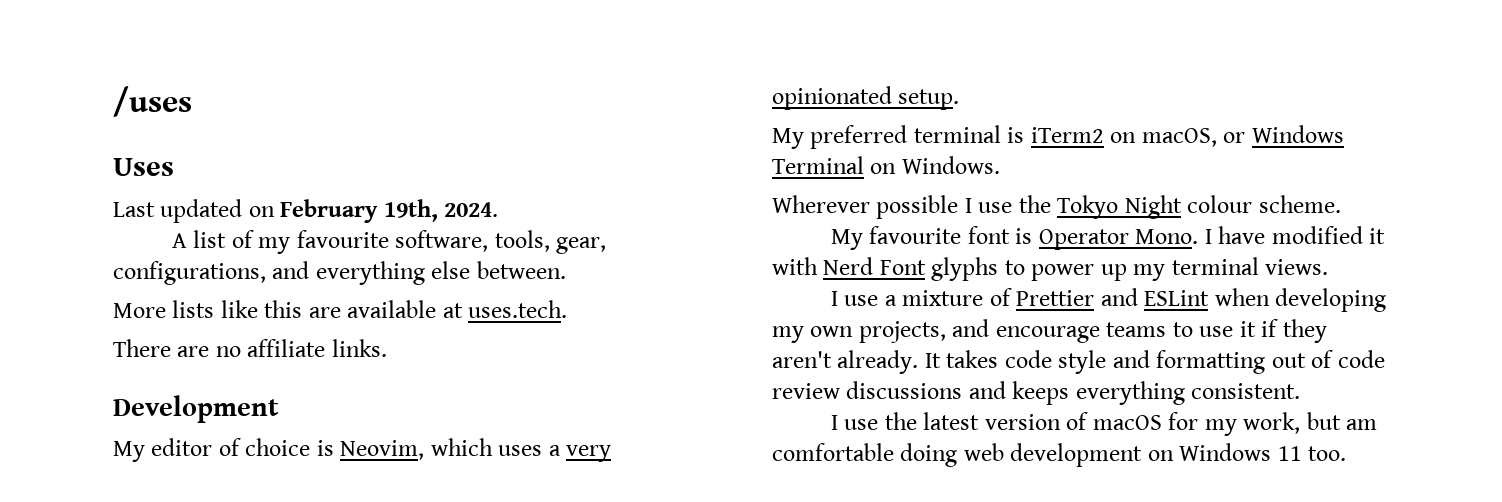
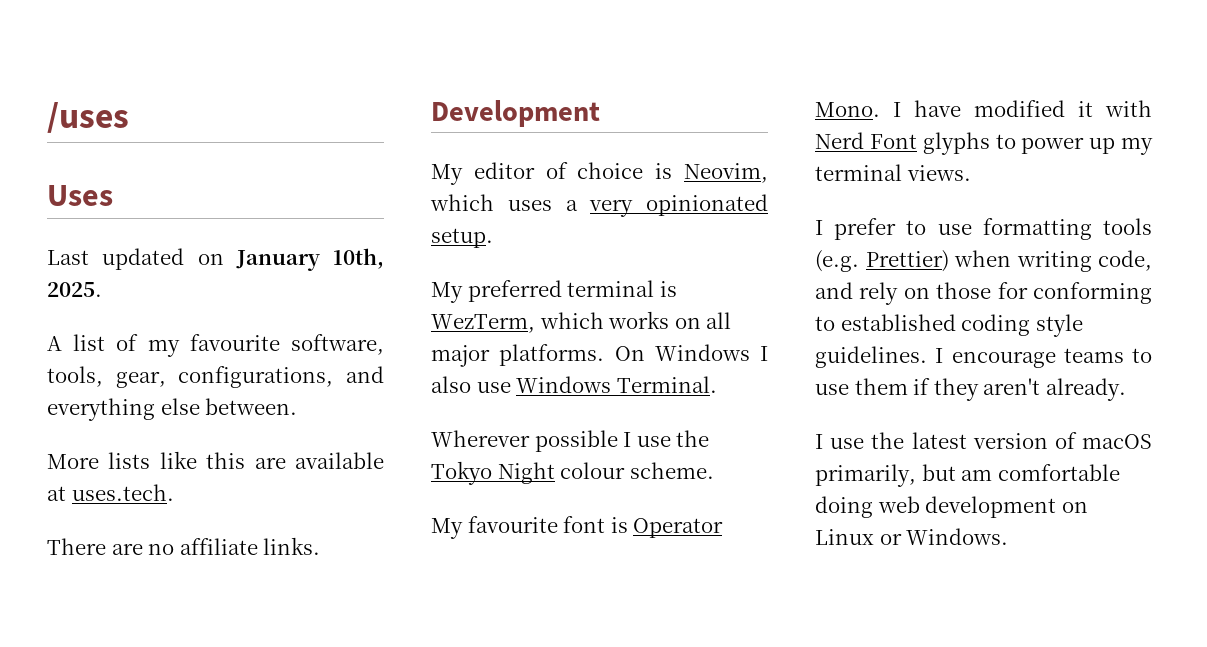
[280,199,499,223] February 19th, 2024. -> [235,248,384,271] [47,282,102,297] January 10th, 2025.
[1030,125,1344,147] [772,156,1000,174] iTerm2 on macOS, or Windows Terminal on Windows. -> [431,311,732,333] [431,344,768,367] [431,376,717,393] WezTerm, which works on all major platforms. On Windows I also use Windows Terminal.
[844,288,1387,312] [772,319,990,343] use a mixture of Prettier and ESLint when developing my own projects, and -> [834,218,1152,240] [815,250,1152,272] [815,282,1152,305] [815,314,1083,337] [815,346,944,368] prefer to use formatting tools (e.g. Prettier) when writing code, and rely on those for conforming to established coding style guidelines. I
[1239,321,1256,337] it -> [854,378,908,395] them
[924,350,1385,374] [772,381,1301,405] It takes code style and formatting out of code review discussions and keeps everything consistent. -> (1126, 389) none
[1168,412,1301,436] for my work, -> [815,464,916,487] primarily,
[1179,443,1347,461] Windows 11 too. -> [815,528,1009,545] Linux or Windows.

